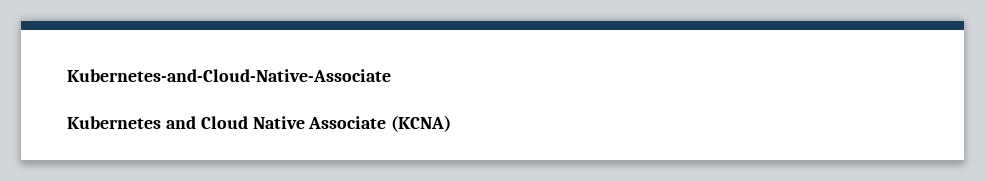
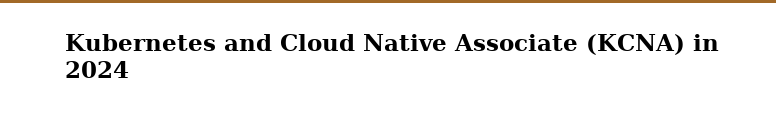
[67,69,391,82] Kubernetes-and-Cloud-Native-Associate // -> (65, 42) none
(452, 123) none -> [692,34,719,51] [65,61,129,78] in 2024

